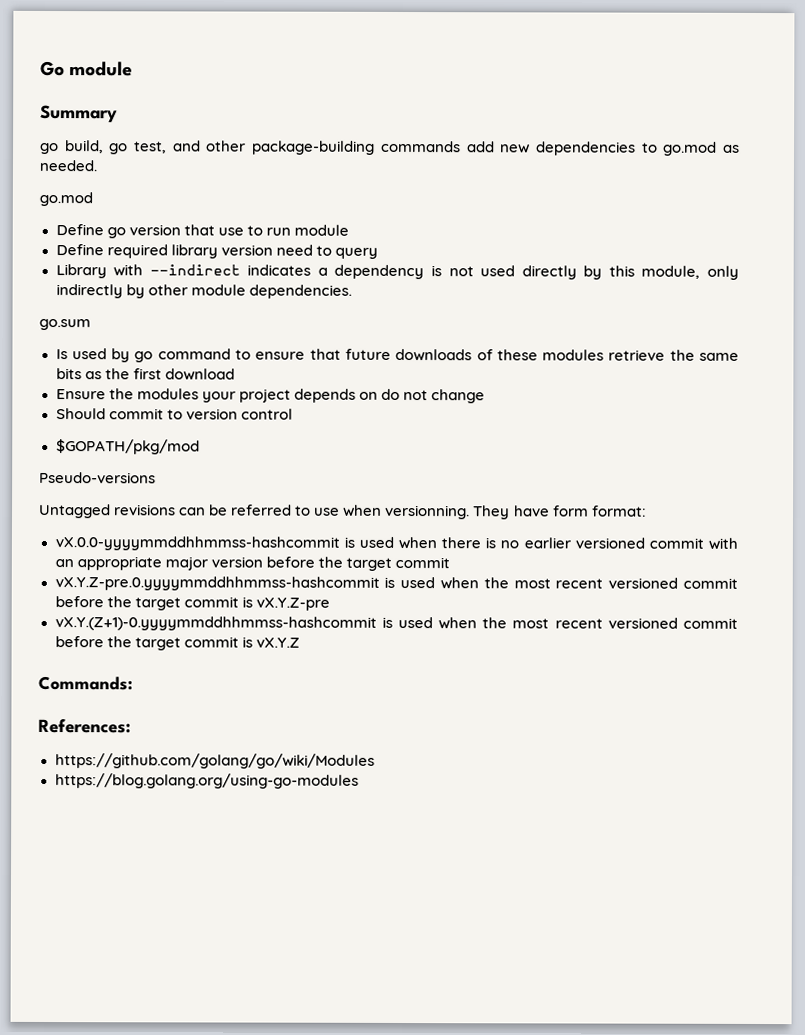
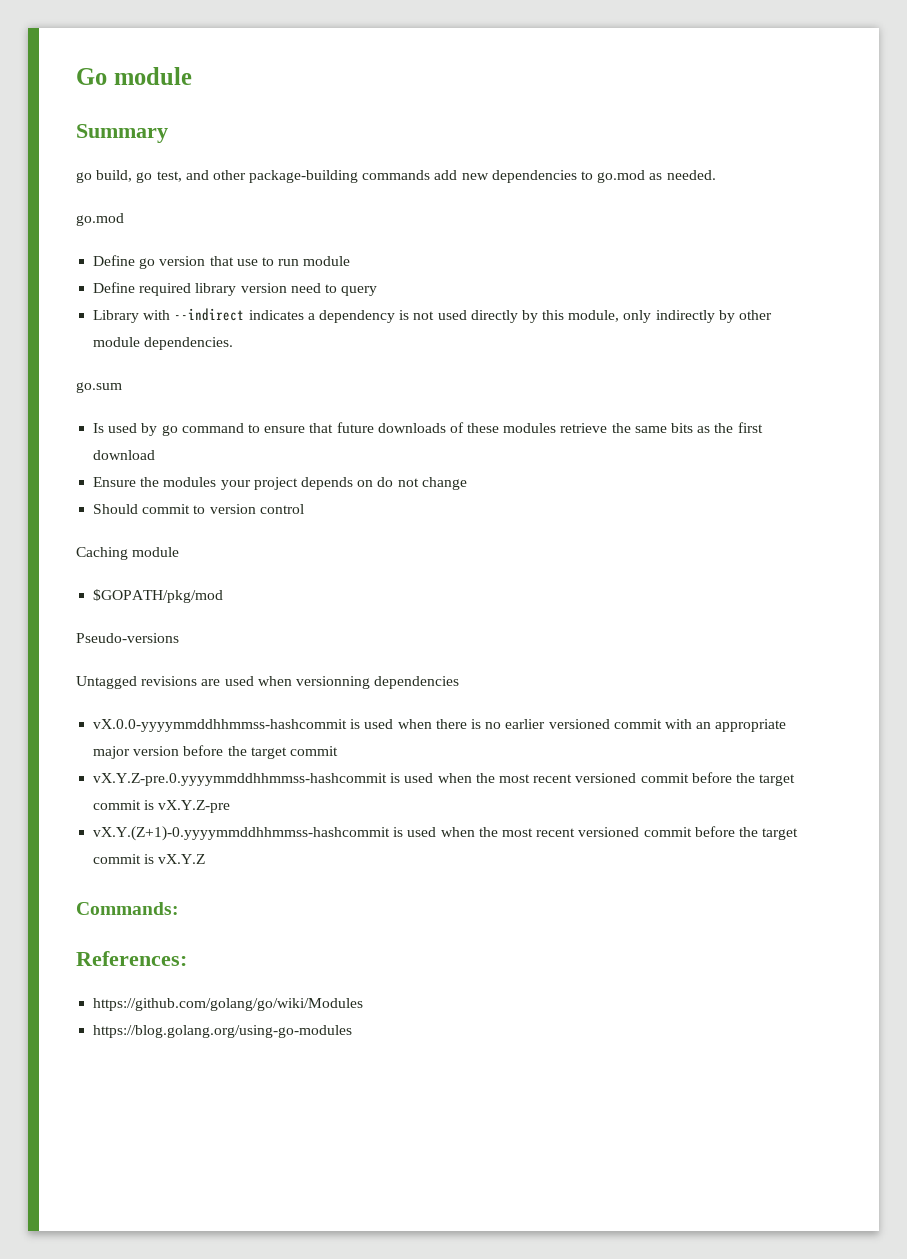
(293, 414) none -> [76,547,180,560] // Caching module
[179,504,647,520] can be referred to use when versionning. They have form format: -> [201,676,460,689] are used when versionning dependencies

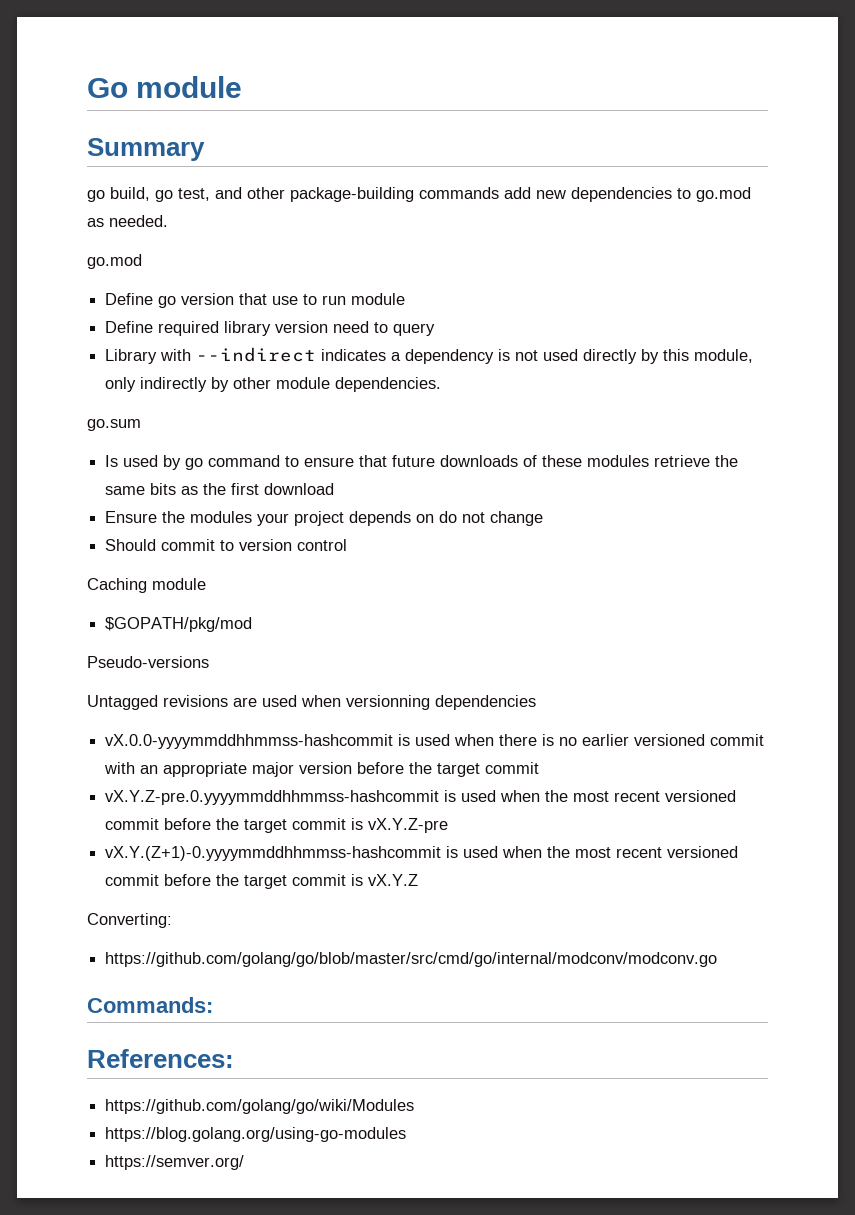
(206, 859) none -> [87,913,172,928] [105,952,718,967] // Converting: // https://github.com/golang/go/blob/master/src/cmd/go/internal/modconv/modconv.go
(353, 1031) none -> [105,1155,245,1170] // https://semver.org/

